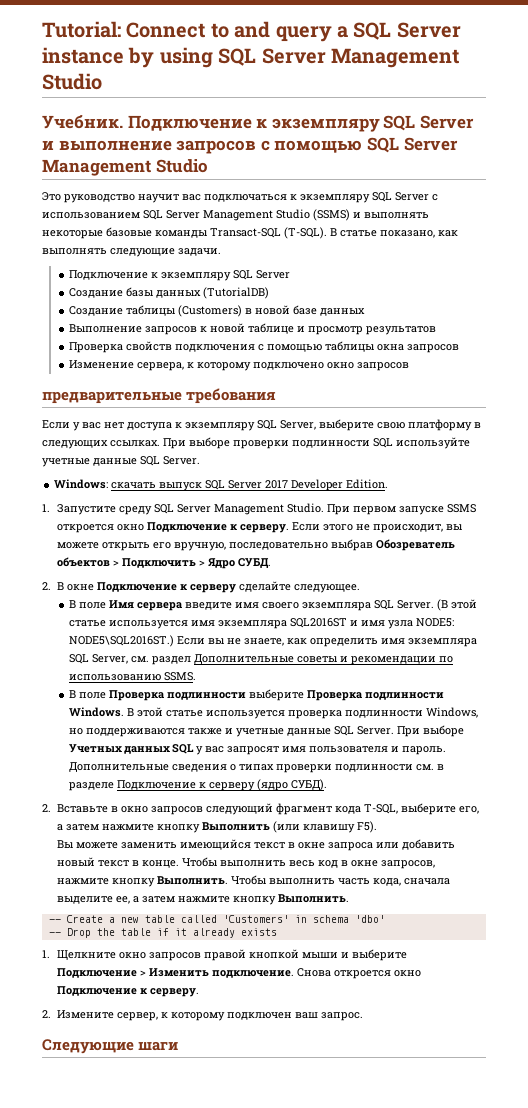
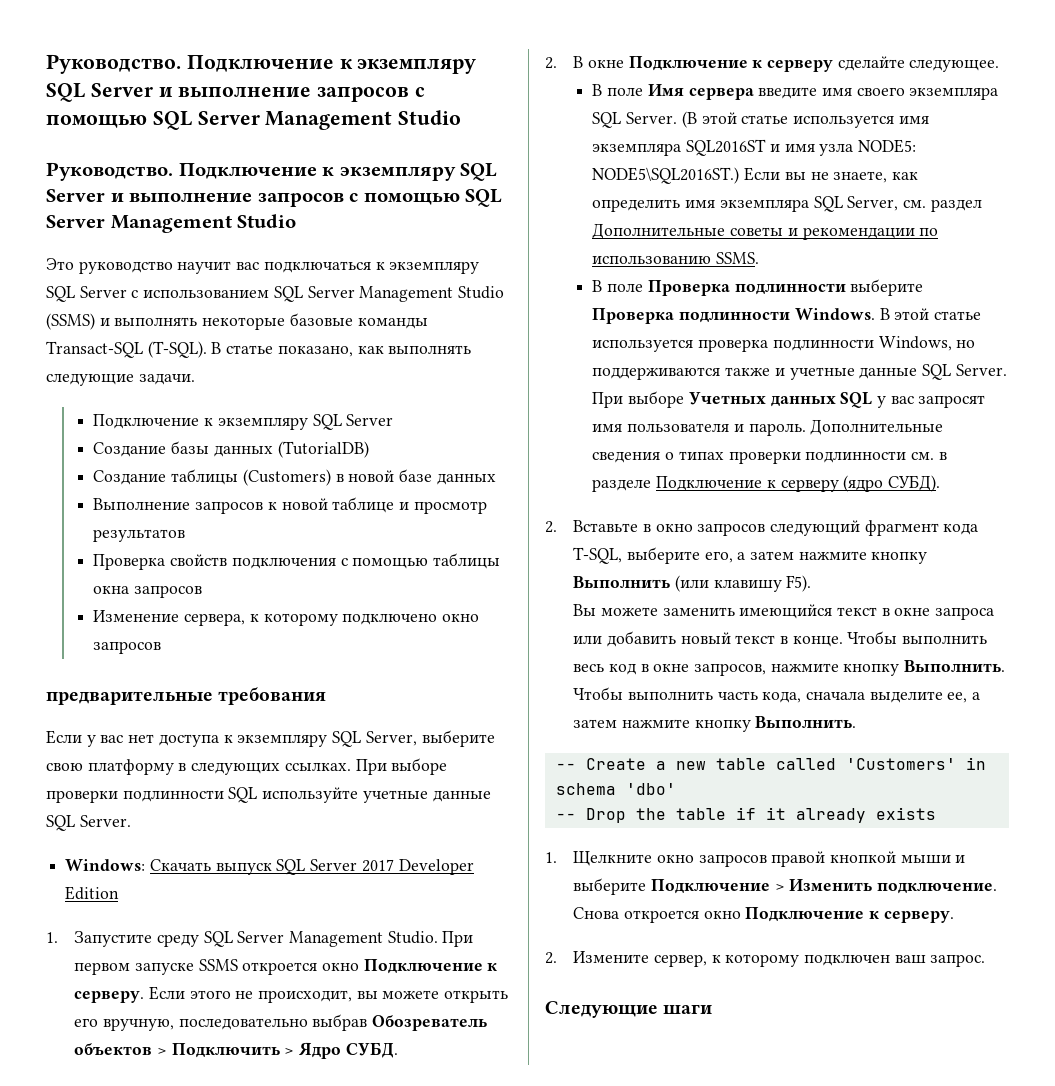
[42,21,461,42] [42,47,459,68] [42,73,102,90] [42,115,123,129] Tutorial: Connect to and query a SQL Server instance by using SQL Server Management Studio // Учебник. -> [46,54,477,74] [46,83,426,102] [46,110,462,130] [46,162,173,181] Руководство. Подключение к экземпляру SQL Server и выполнение запросов с помощью SQL Server Management Studio // Руководство.
[111,482,157,489] скачать -> [149,859,211,871] Скачать
[346,479,389,489] Edition. -> [65,886,120,900] Edition

